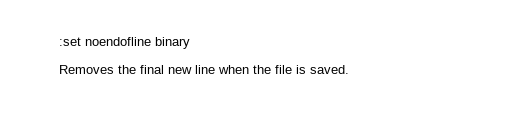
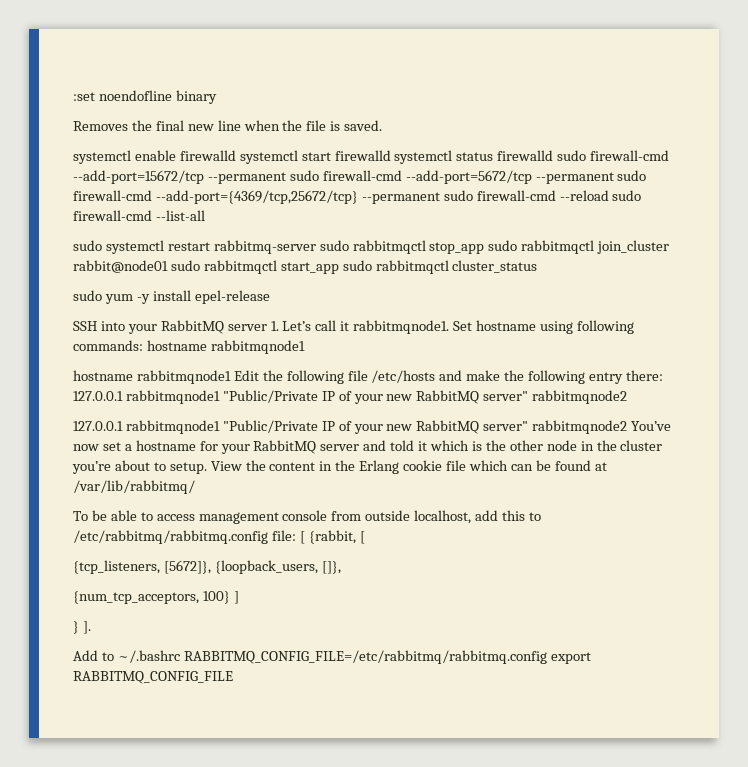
(349, 69) none -> [73,150,670,164] [73,170,647,184] [73,190,642,204] [73,210,205,221] [73,240,670,254] [73,260,538,274] [73,290,270,304] [73,320,634,334] [73,340,305,354] [73,370,663,384] [73,390,628,404] [73,420,672,434] [73,440,663,454] [72,460,607,474] [73,480,195,494] [73,510,541,524] [73,530,365,544] [73,560,341,574] [73,591,239,604] [73,621,91,634] [73,650,591,664] [73,671,233,684] // systemctl enable firewalld systemctl start firewalld systemctl status firewalld sudo firewall-cmd --add-port=15672/tcp --permanent sudo firewall-cmd --add-port=5672/tcp --permanent sudo firewall-cmd --add-port={4369/tcp,25672/tcp} --permanent sudo firewall-cmd --reload sudo firewall-cmd --list-all // sudo systemctl restart rabbitmq-server sudo rabbitmqctl stop_app sudo rabbitmqctl join_cluster rabbit@node01 sudo rabbitmqctl start_app sudo rabbitmqctl cluster_status // sudo yum -y install epel-release // SSH into your RabbitMQ server 1. Let’s call it rabbitmqnode1. Set hostname using following commands: hostname rabbitmqnode1 // hostname rabbitmqnode1 Edit the following file /etc/hosts and make the following entry there: 127.0.0.1 rabbitmqnode1 "Public/Private IP of your new RabbitMQ server" rabbitmqnode2 // 127.0.0.1 rabbitmqnode1 "Public/Private IP of your new RabbitMQ server" rabbitmqnode2 You’ve now set a hostname for your RabbitMQ server and told it which is the other node in the cluster you’re about to setup. View the content in the Erlang cookie file which can be found at /var/lib/rabbitmq/ // To be able to access management console from outside localhost, add this to /etc/rabbitmq/rabbitmq.config file: [ {rabbit, [ // {tcp_listeners, [5672]}, {loopback_users, []}, // {num_tcp_acceptors, 100} ] // } ]. // Add to ~/.bashrc RABBITMQ_CONFIG_FILE=/etc/rabbitmq/rabbitmq.config export RABBITMQ_CONFIG_FILE

